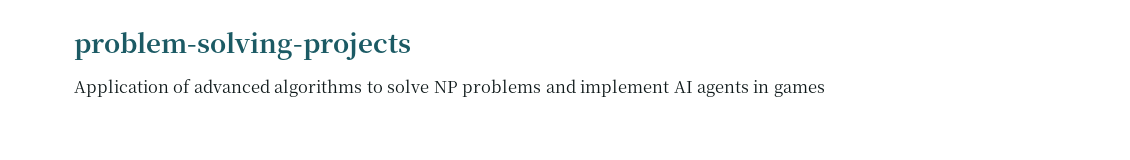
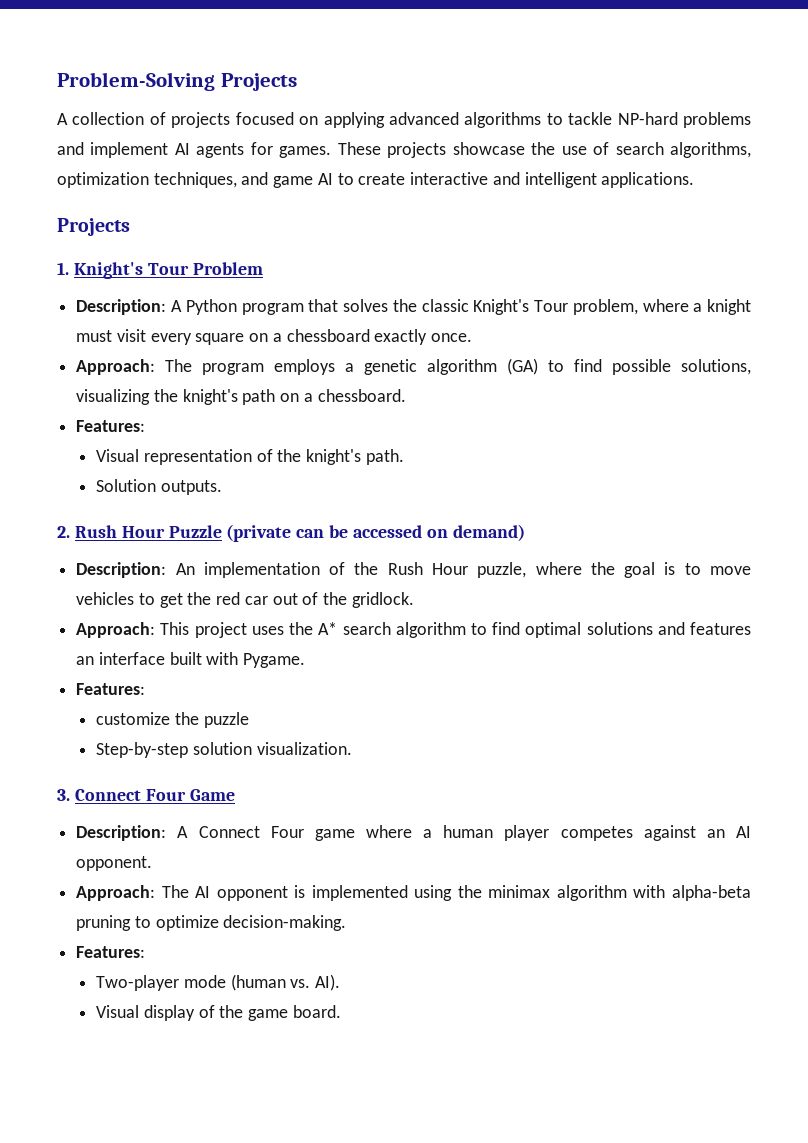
[74,32,411,60] [74,79,192,97] problem-solving-projects // Application of -> [57,72,297,91] [57,112,385,128] Problem-Solving Projects // A collection of projects focused on applying
[387,79,458,93] solve NP -> [568,112,678,125] tackle NP-hard
[753,80,825,97] in games -> [250,142,751,158] [57,172,695,188] [57,218,130,236] [57,262,263,279] [76,299,751,315] [76,329,473,345] [76,358,752,375] [76,389,406,405] [76,420,146,432] [96,449,404,465] [96,479,222,495] [57,524,525,542] [76,562,752,578] [76,592,414,608] [76,622,751,638] [76,652,306,668] [76,683,146,695] [96,712,249,728] [96,742,352,758] [57,789,235,801] [76,825,751,841] [76,856,153,871] [76,885,751,901] [76,915,347,931] [76,946,146,958] [96,974,341,991] [96,1005,341,1021] for games. These projects showcase the use of search algorithms, optimization techniques, and game AI to create interactive and intelligent applications. // Projects // 1. Knight's Tour Problem // Description: A Python program that solves the classic Knight's Tour problem, where a knight must visit every square on a chessboard exactly once. // Approach: The program employs a genetic algorithm (GA) to find possible solutions, visualizing the knight's path on a chessboard. // Features: // Visual representation of the knight's path. // Solution outputs. // 2. Rush Hour Puzzle (private can be accessed on demand) // Description: An implementation of the Rush Hour puzzle, where the goal is to move vehicles to get the red car out of the gridlock. // Approach: This project uses the A* search algorithm to find optimal solutions and features an interface built with Pygame. // Features: // customize the puzzle // Step-by-step solution visualization. // 3. Connect Four Game // Description: A Connect Four game where a human player competes against an AI opponent. // Approach: The AI opponent is implemented using the minimax algorithm with alpha-beta pruning to optimize decision-making. // Features: // Two-player mode (human vs. AI). // Visual display of the game board.

